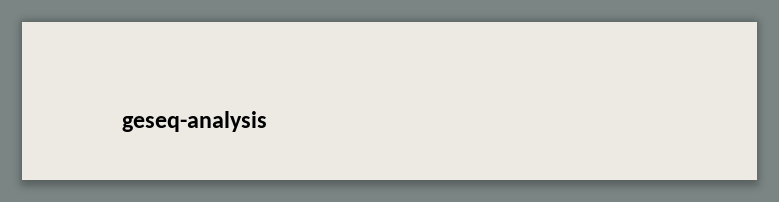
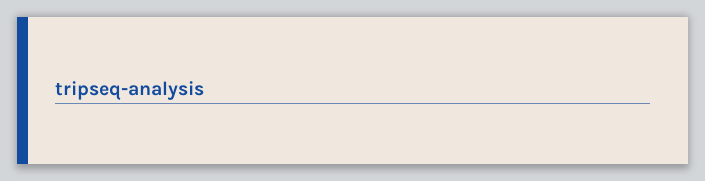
[122,111,267,132] geseq-analysis -> [55,81,204,100] tripseq-analysis

